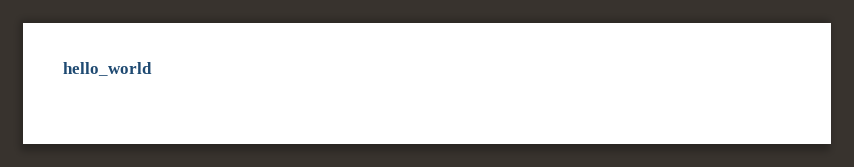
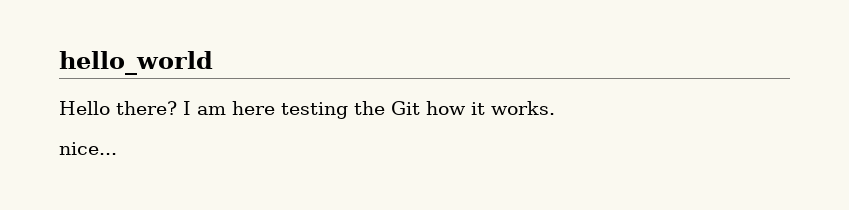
(152, 69) none -> [59,101,555,119] [59,142,117,155] // Hello there? I am here testing the Git how it works. // nice...

